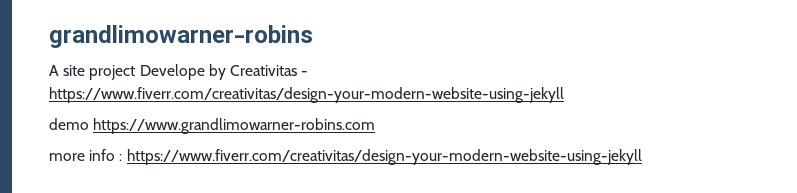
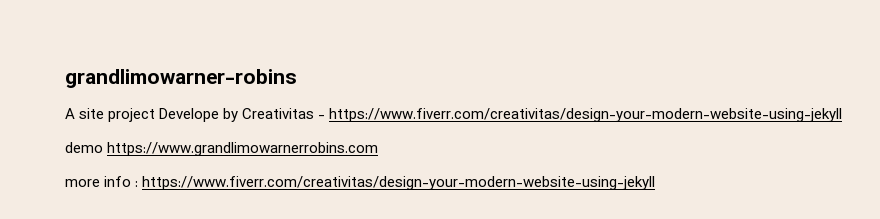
[93,118,376,134] https://www.grandlimowarner-robins.com -> [107,142,379,156] https://www.grandlimowarnerrobins.com

